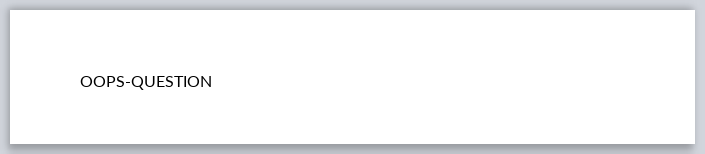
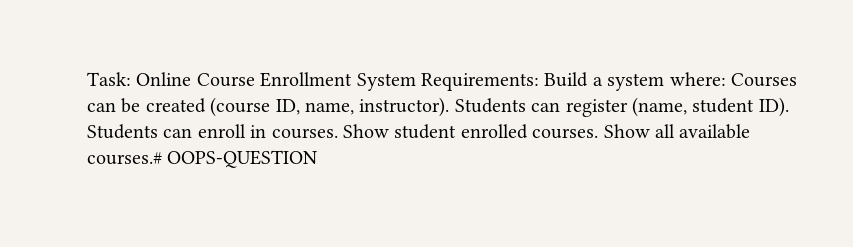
(80, 83) none -> [87,72,797,91] [87,97,789,117] [87,124,751,139] [87,152,162,165] Task: Online Course Enrollment System Requirements: Build a system where: Courses can be created (course ID, name, instructor). Students can register (name, student ID). Students can enroll in courses. Show student enrolled courses. Show all available courses.#

